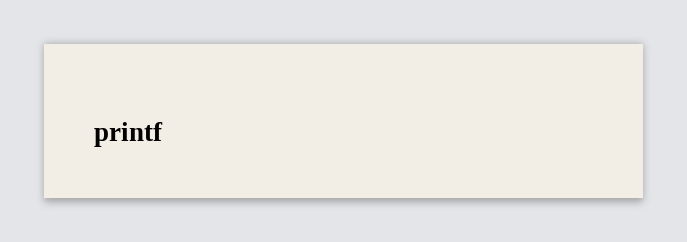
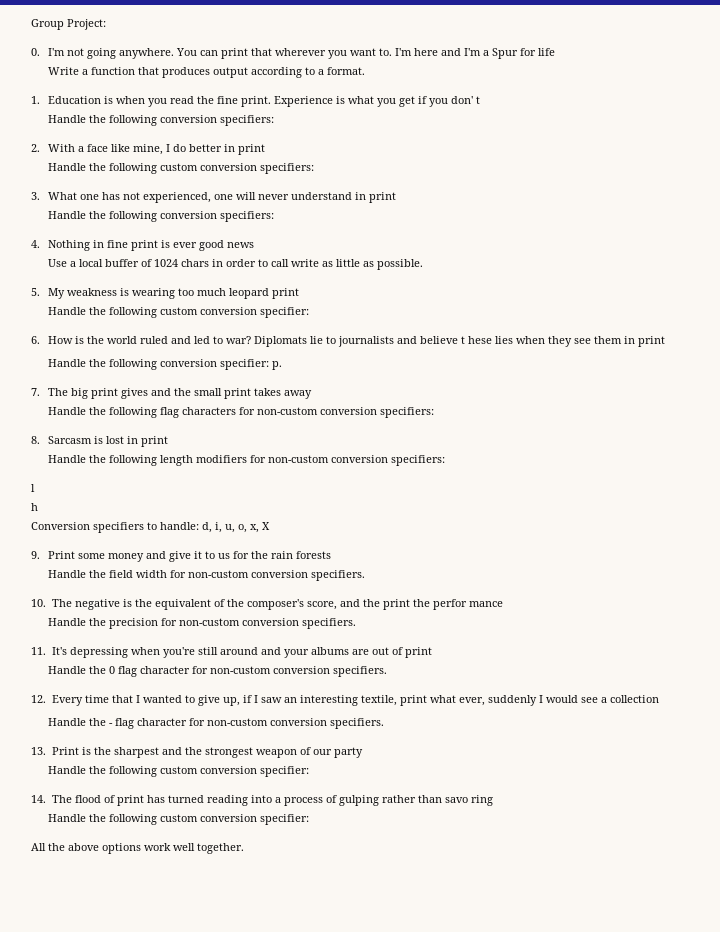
[94,122,163,147] printf -> [31,19,106,30] [31,48,555,59] [47,67,365,78] [31,96,480,107] [47,115,274,126] [31,144,265,155] [47,163,314,174] [31,192,396,203] [47,211,274,222] [31,240,254,251] [47,259,423,270] [31,288,299,299] [47,307,309,318] [31,336,665,347] [47,359,282,370] [31,388,312,399] [47,407,434,418] [31,436,168,447] [47,455,445,466] [31,484,35,492] [31,503,38,511] [31,522,270,533] [31,551,331,562] [47,570,365,581] [31,599,503,610] [47,618,356,629] [31,647,432,658] [47,666,387,677] [31,695,659,706] [47,718,384,729] [31,747,363,758] [47,766,309,777] [31,795,493,806] [47,814,309,825] [31,843,244,854] Group Project: // 0. I'm not going anywhere. You can print that wherever you want to. I'm here and I'm a Spur for life // Write a function that produces output according to a format. // 1. Education is when you read the fine print. Experience is what you get if you don' t // Handle the following conversion specifiers: // 2. With a face like mine, I do better in print // Handle the following custom conversion specifiers: // 3. What one has not experienced, one will never understand in print // Handle the following conversion specifiers: // 4. Nothing in fine print is ever good news // Use a local buffer of 1024 chars in order to call write as little as possible. // 5. My weakness is wearing too much leopard print // Handle the following custom conversion specifier: // 6. How is the world ruled and led to war? Diplomats lie to journalists and believe t hese lies when they see them in print // Handle the following conversion specifier: p. // 7. The big print gives and the small print takes away // Handle the following flag characters for non-custom conversion specifiers: // 8. Sarcasm is lost in print // Handle the following length modifiers for non-custom conversion specifiers: // l // h // Conversion specifiers to handle: d, i, u, o, x, X // 9. Print some money and give it to us for the rain forests // Handle the field width for non-custom conversion specifiers. // 10. The negative is the equivalent of the composer's score, and the print the perfor mance // Handle the precision for non-custom conversion specifiers. // 11. It's depressing when you're still around and your albums are out of print // Handle the 0 flag character for non-custom conversion specifiers. // 12. Every time that I wanted to give up, if I saw an interesting textile, print what ever, suddenly I would see a collection // Handle the - flag character for non-custom conversion specifiers. // 13. Print is the sharpest and the strongest weapon of our party // Handle the following custom conversion specifier: // 14. The flood of print has turned reading into a process of gulping rather than savo ring // Handle the following custom conversion specifier: // All the above options work well together.

